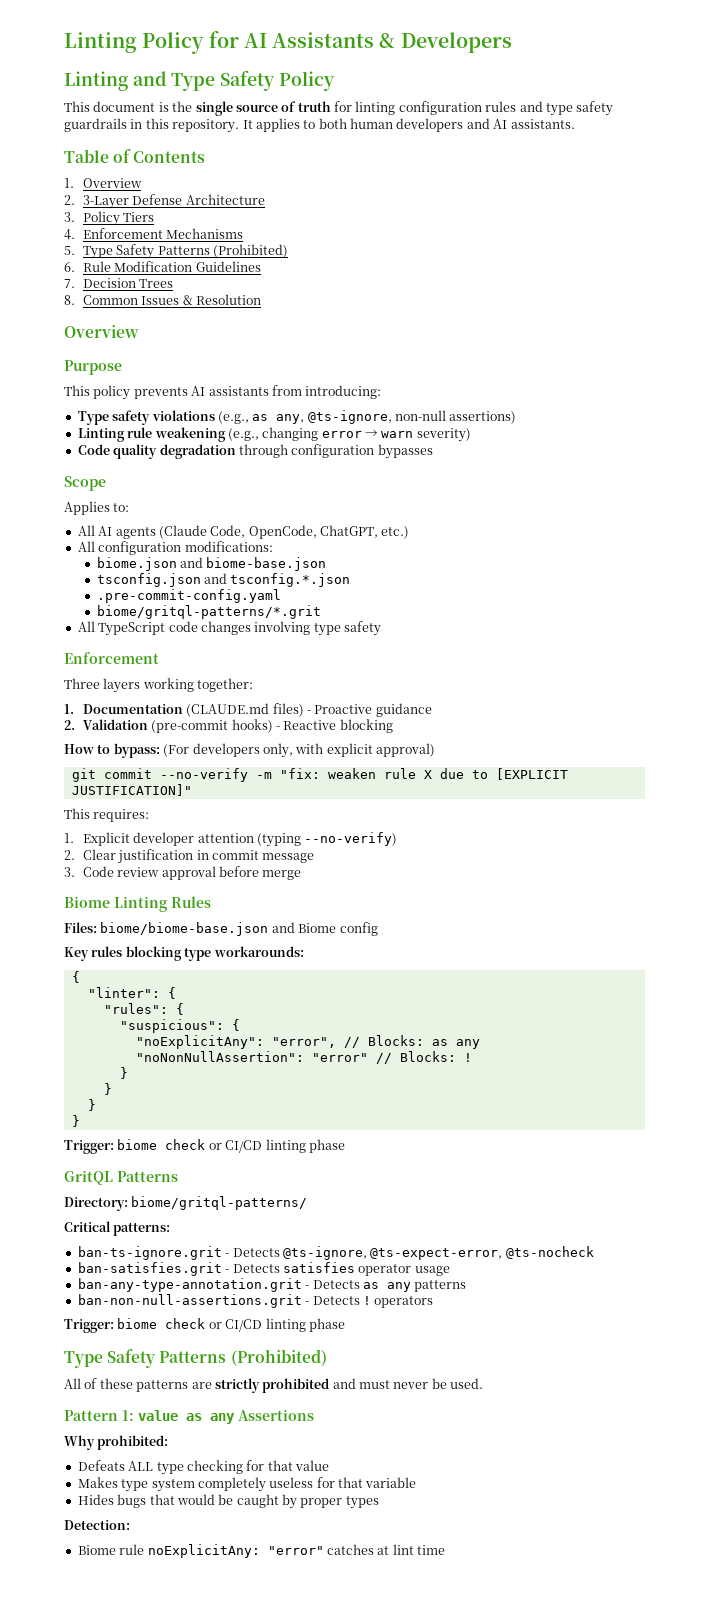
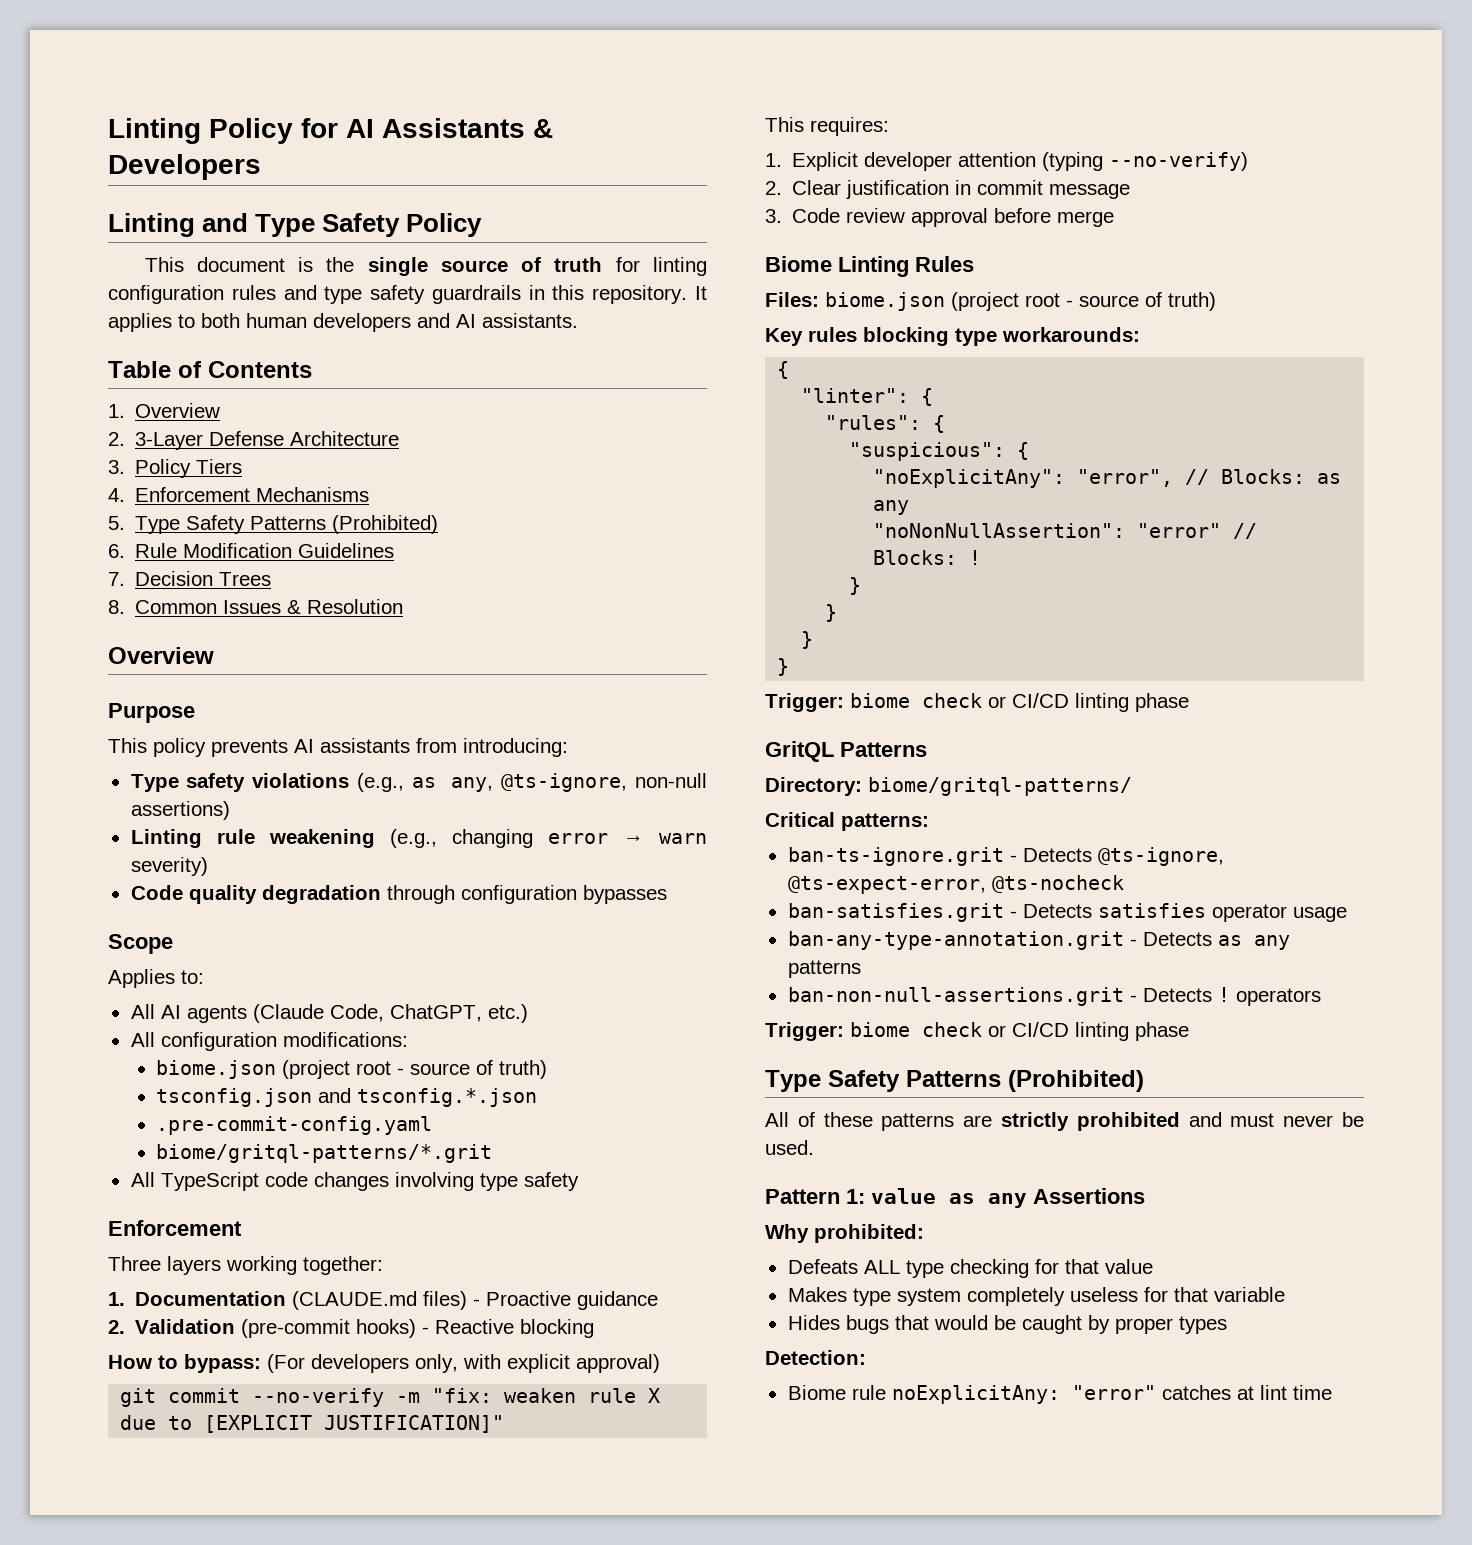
[248,525,317,539] OpenCode, -> (384, 1013) none
[180,557,327,571] and biome-base.json -> [282,1060,548,1079] (project root - source of truth)
[100,922,378,936] biome/biome-base.json and Biome config -> [825,292,1216,311] biome.json (project root - source of truth)

